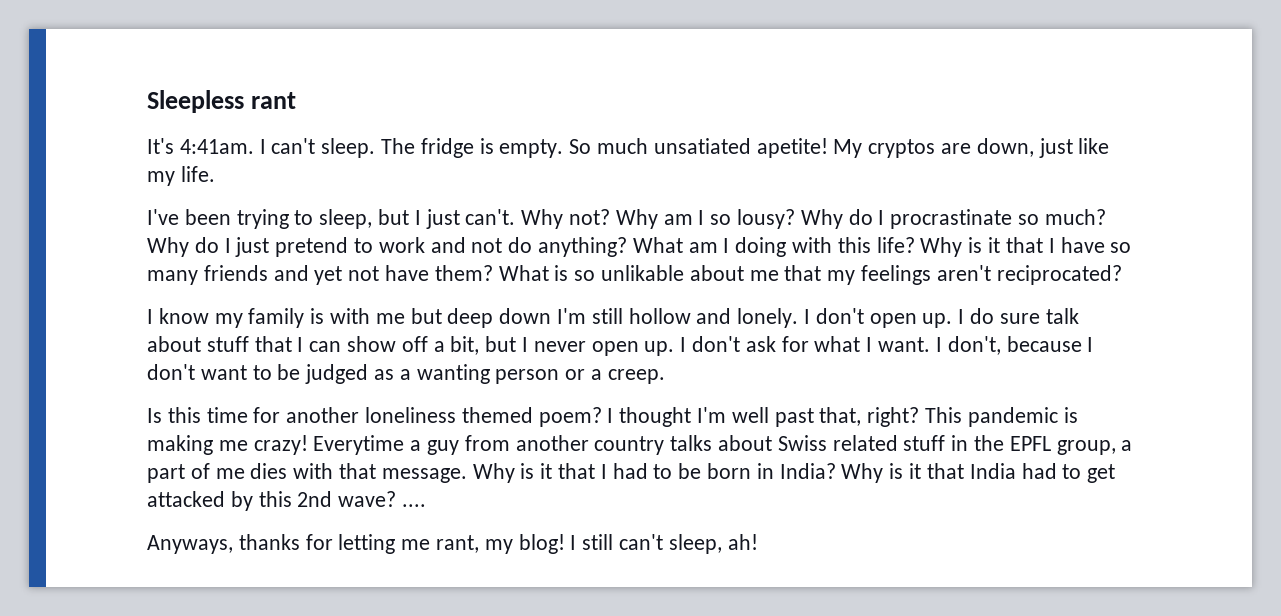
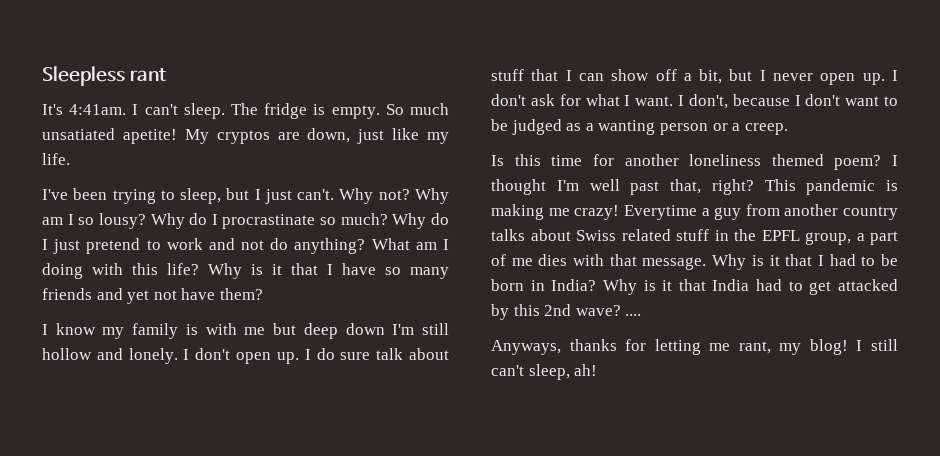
[498,265,1122,285] What is so unlikable about me that my feelings aren't reciprocated? -> (263, 294) none

